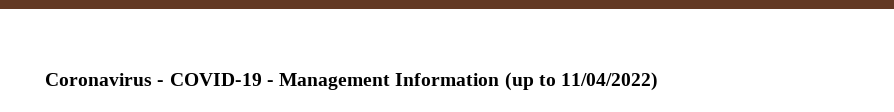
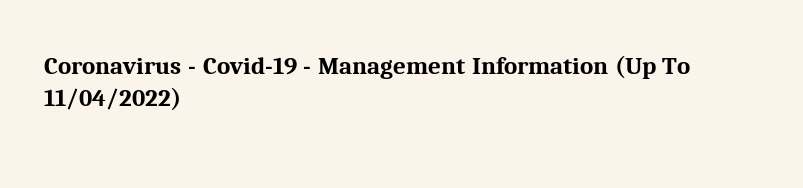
[169,73,262,86] COVID-19 -> [202,57,297,75] Covid-19
[504,72,556,91] (up to -> [614,55,691,79] (Up To

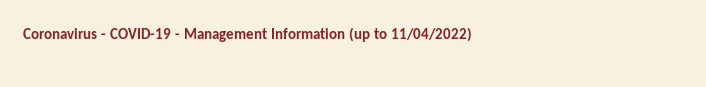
[202,57,297,75] Covid-19 -> [110,28,172,39] COVID-19
[614,55,691,79] (Up To -> [349,27,388,42] (up to

